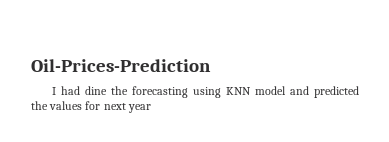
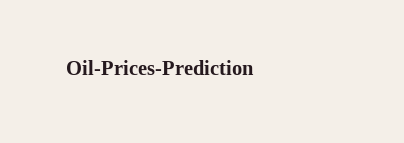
[52,86,359,98] [31,101,151,113] // I had dine the forecasting using KNN model and predicted the values for next year -> (254, 67) none

